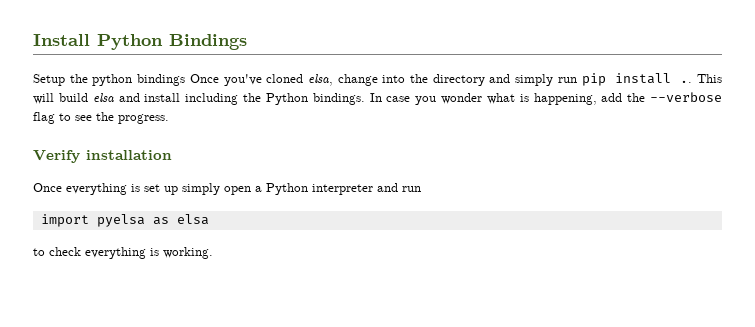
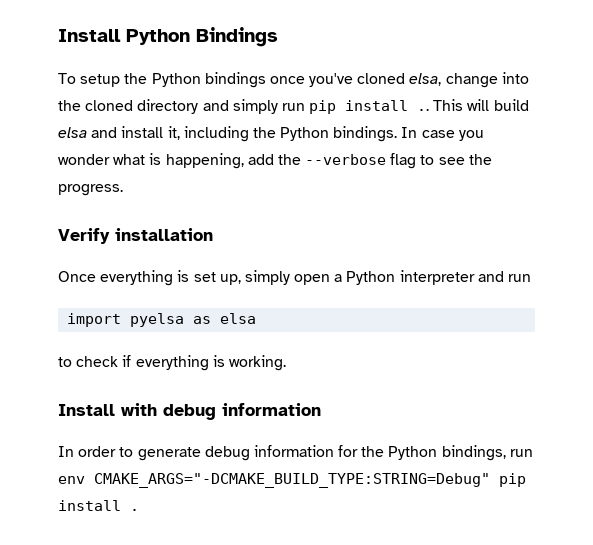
[33,74,219,86] Setup the python bindings Once -> [58,72,305,88] To setup the Python bindings once
(428, 78) none -> [85,100,134,111] cloned
(181, 97) none -> [167,126,180,140] it,
[164,186,178,195] up -> [219,274,241,285] up,
(81, 251) none -> [122,355,132,367] if
(213, 253) none -> [58,403,321,420] [58,445,533,461] [58,473,526,488] [58,500,139,511] // Install with debug information // In order to generate debug information for the Python bindings, run env CMAKE_ARGS="-DCMAKE_BUILD_TYPE:STRING=Debug" pip install .

